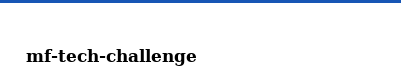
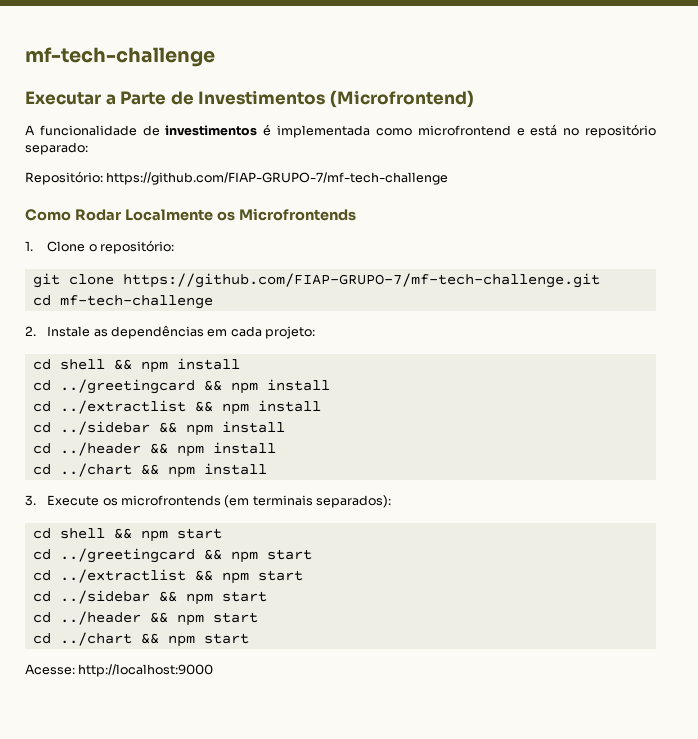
[26,49,197,66] mf-tech-challenge -> [25,47,215,67] [25,90,474,108] [25,124,656,138] [25,142,88,155] [25,171,449,185] [25,208,356,221] [25,240,174,254] [32,273,600,288] [32,295,213,309] [25,325,316,339] [32,358,240,373] [32,379,330,394] [32,400,321,415] [32,421,285,436] [32,442,276,457] [32,463,267,478] [25,495,392,508] [32,528,222,542] [32,548,312,563] [32,569,303,584] [32,590,267,605] [32,611,258,626] [32,632,249,647] [25,664,214,677] mf-tech-challenge // Executar a Parte de Investimentos (Microfrontend) // A funcionalidade de investimentos é implementada como microfrontend e está no repositório separado: // Repositório: https://github.com/FIAP-GRUPO-7/mf-tech-challenge // Como Rodar Localmente os Microfrontends // 1. Clone o repositório: // git clone https://github.com/FIAP-GRUPO-7/mf-tech-challenge.git // cd mf-tech-challenge // 2. Instale as dependências em cada projeto: // cd shell && npm install // cd ../greetingcard && npm install // cd ../extractlist && npm install // cd ../sidebar && npm install // cd ../header && npm install // cd ../chart && npm install // 3. Execute os microfrontends (em terminais separados): // cd shell && npm start // cd ../greetingcard && npm start // cd ../extractlist && npm start // cd ../sidebar && npm start // cd ../header && npm start // cd ../chart && npm start // Acesse: http://localhost:9000

